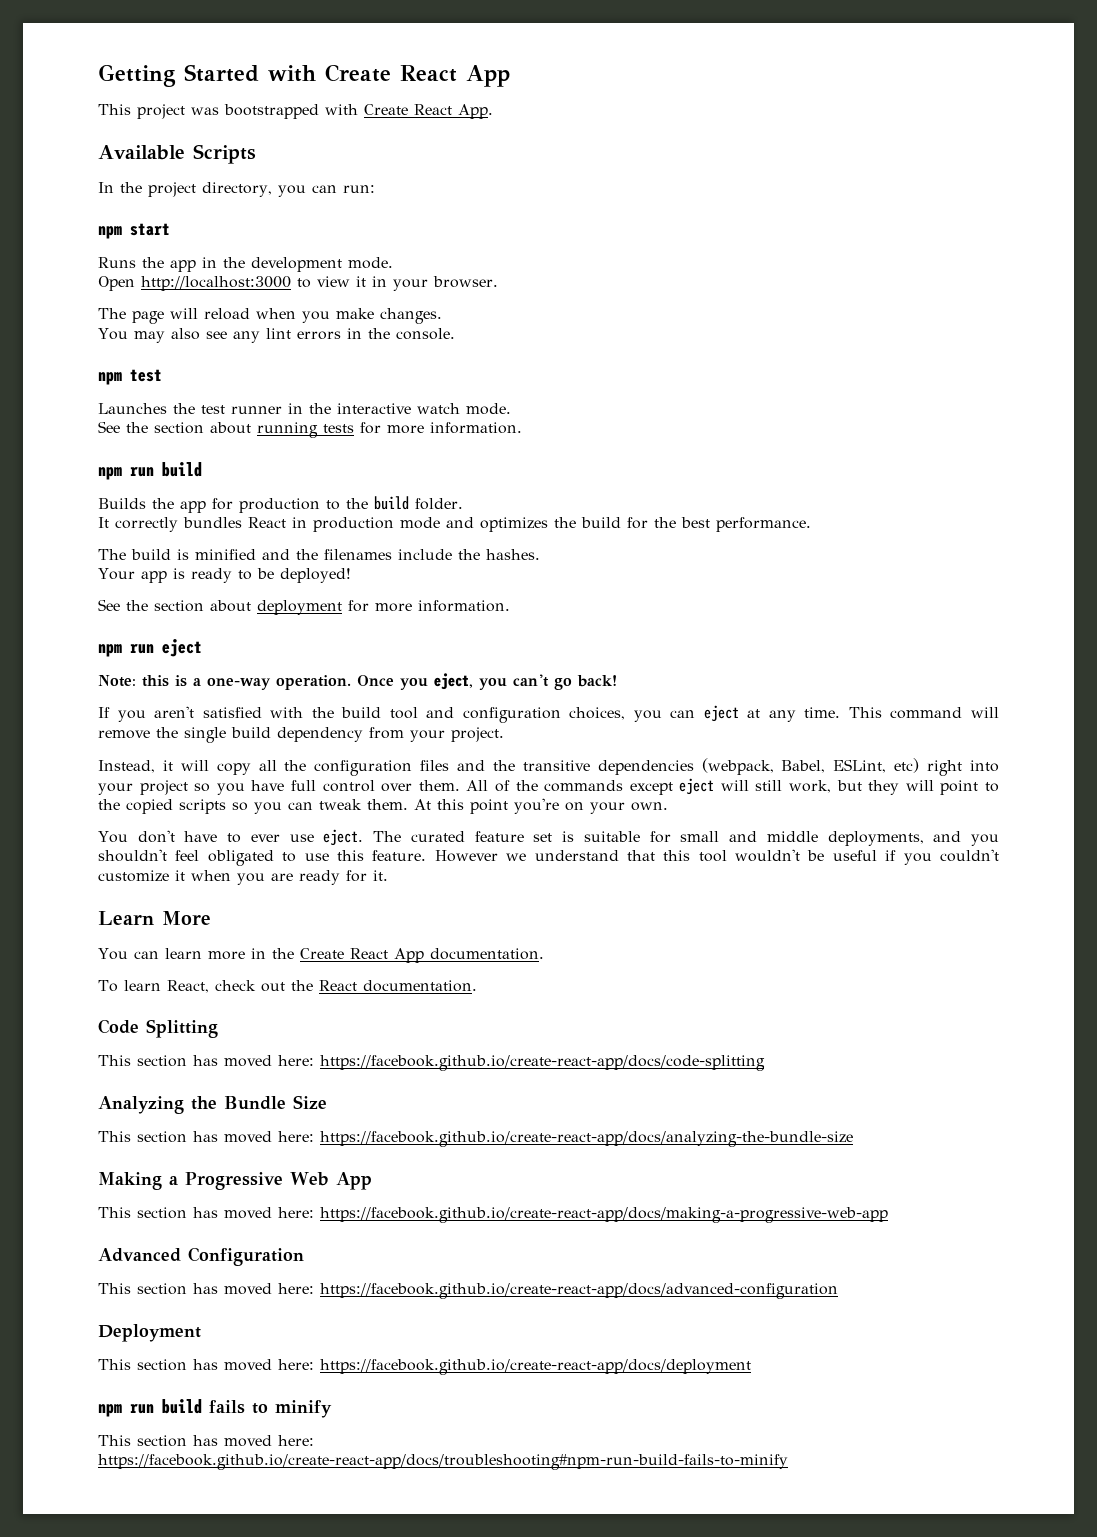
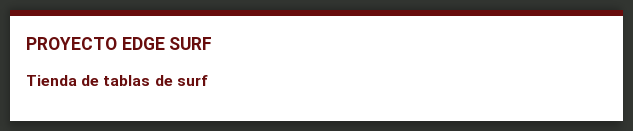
[98,64,510,87] [98,104,493,119] [98,144,256,164] [98,182,375,197] [98,223,170,239] [98,257,393,272] [98,276,498,291] [98,308,442,324] [98,328,455,343] [98,369,162,385] [98,403,511,415] [98,421,522,438] [98,462,202,480] [98,496,463,513] [98,517,811,532] [98,549,540,560] [98,568,351,583] [98,599,510,615] [98,639,202,657] [98,673,617,690] [98,705,999,723] [98,727,504,743] [98,758,999,776] [98,778,1000,795] [98,798,668,814] [98,829,999,846] [98,849,1000,866] [98,870,388,885] [98,911,211,925] [98,948,544,963] [98,980,477,993] [98,1019,218,1038] [98,1055,765,1071] [98,1095,327,1114] [98,1131,853,1147] [98,1172,372,1190] [98,1207,888,1223] [98,1247,304,1266] [98,1283,838,1299] [98,1324,201,1342] [98,1359,751,1375] [98,1399,332,1418] [98,1435,314,1447] [98,1454,788,1470] Getting Started with Create React App // This project was bootstrapped with Create React App. // Available Scripts // In the project directory, you can run: // npm start // Runs the app in the development mode. // Open http://localhost:3000 to view it in your browser. // The page will reload when you make changes. // You may also see any lint errors in the console. // npm test // Launches the test runner in the interactive watch mode. // See the section about running tests for more information. // npm run build // Builds the app for production to the build folder. // It correctly bundles React in production mode and optimizes the build for the best performance. // The build is minified and the filenames include the hashes. // Your app is ready to be deployed! // See the section about deployment for more information. // npm run eject // Note: this is a one-way operation. Once you eject, you can't go back! // If you aren't satisfied with the build tool and configuration choices, you can eject at any time. This command will remove the single build dependency from your project. // Instead, it will copy all the configuration files and the transitive dependencies (webpack, Babel, ESLint, etc) right into your project so you have full control over them. All of the commands except eject will still work, but they will point to the copied scripts so you can tweak them. At this point you're on your own. // You don't have to ever use eject. The curated feature set is suitable for small and middle deployments, and you shouldn't feel obligated to use this feature. However we understand that this tool wouldn't be useful if you couldn't customize it when you are ready for it. // Learn More // You can learn more in the Create React App documentation. // To learn React, check out the React documentation. // Code Splitting // This section has moved here: https://facebook.github.io/create-react-app/docs/code-splitting // Analyzing the Bundle Size // This section has moved here: https://facebook.github.io/create-react-app/docs/analyzing-the-bundle-size // Making a Progressive Web App // This section has moved here: https://facebook.github.io/create-react-app/docs/making-a-progressive-web-app // Advanced Configuration // This section has moved here: https://facebook.github.io/create-react-app/docs/advanced-configuration // Deployment // This section has moved here: https://facebook.github.io/create-react-app/docs/deployment // npm run build fails to minify // This section has moved here: https://facebook.github.io/create-react-app/docs/troubleshooting#npm-run-build-fails-to-minify -> [26,37,213,50] [26,75,208,86] PROYECTO EDGE SURF // Tienda de tablas de surf

